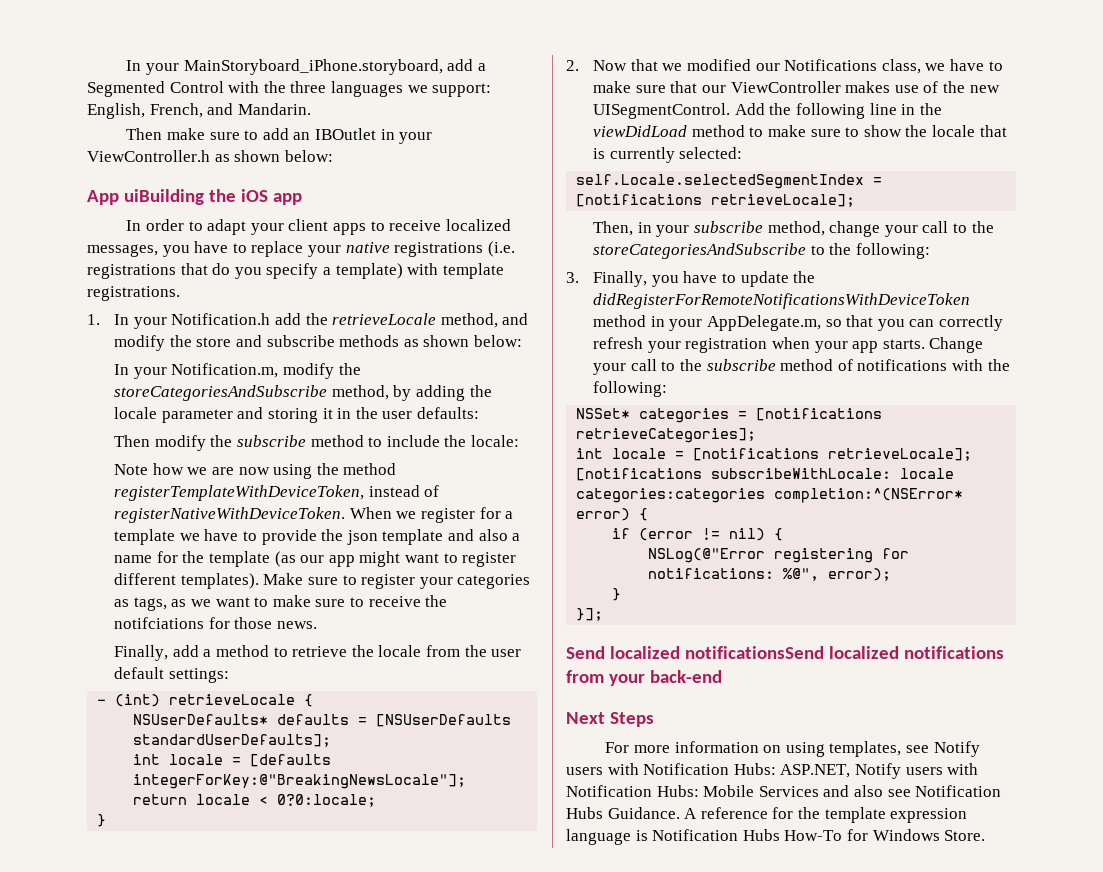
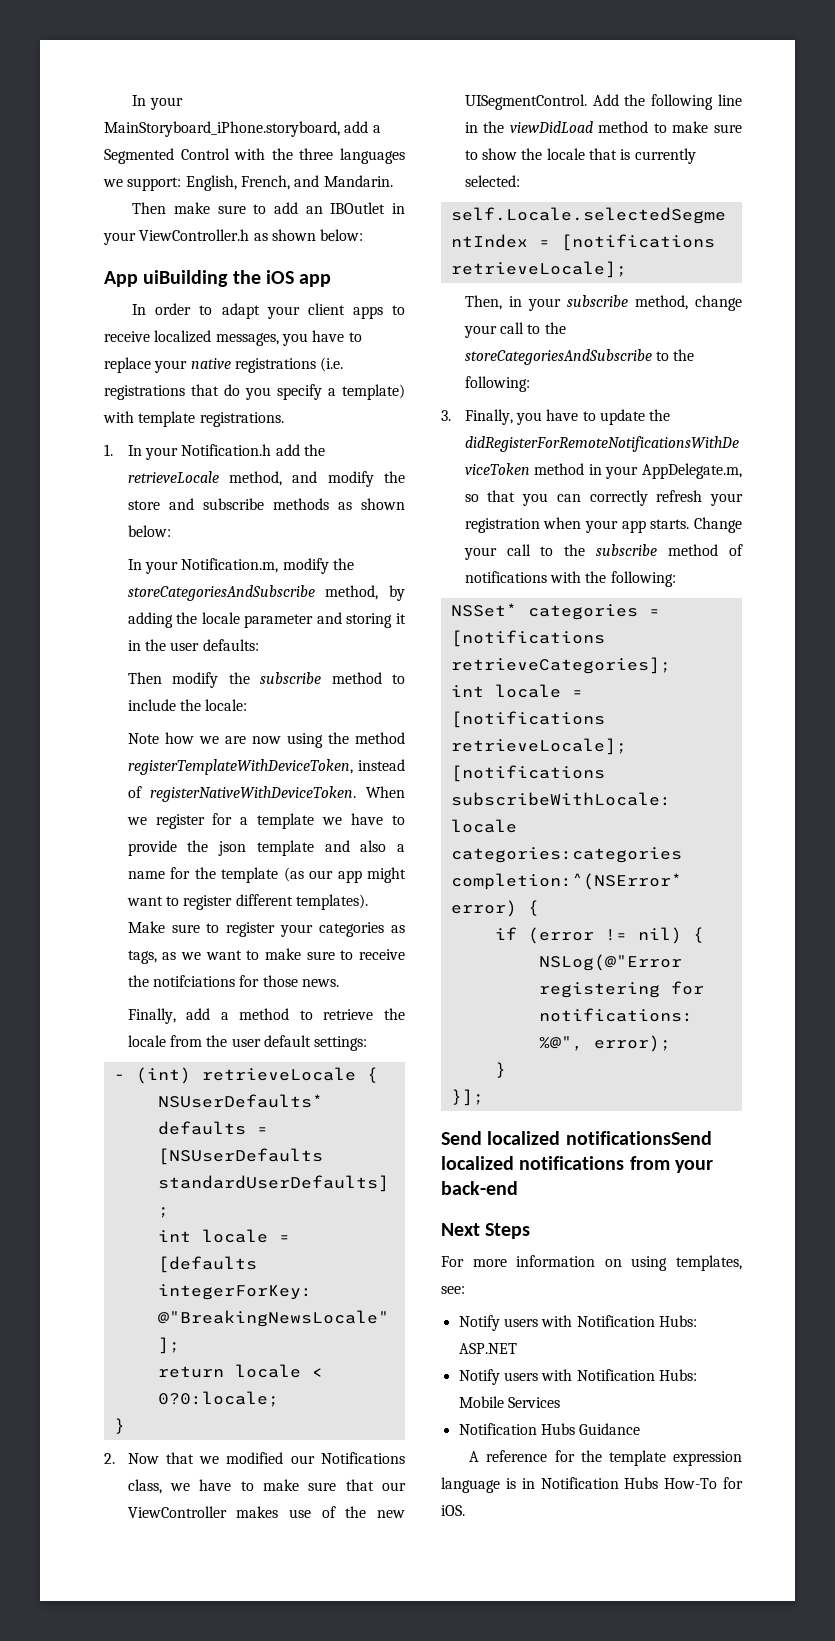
[905,741,980,757] [566,763,851,778] see Notify users with Notification Hubs: ASP.NET, -> [441,1286,465,1294] [458,1315,697,1331] [458,1343,517,1354] see: // Notify users with Notification Hubs: ASP.NET //
[823,785,1002,797] [566,807,680,819] and also see Notification Hubs Guidance. -> [458,1423,641,1435] // Notification Hubs Guidance //
(648, 835) none -> [521,1478,535,1489] in
[872,829,986,841] Windows Store. -> [441,1505,465,1516] iOS.

